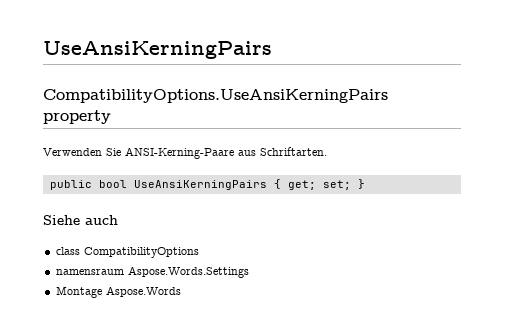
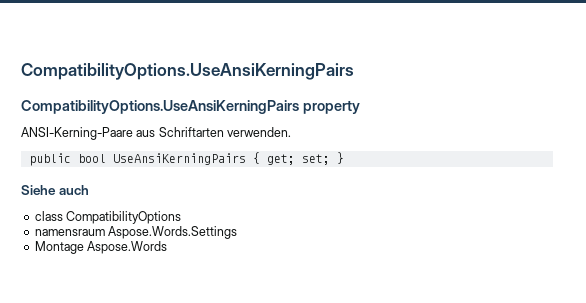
[43,41,272,59] UseAnsiKerningPairs -> [21,63,354,80] CompatibilityOptions.UseAnsiKerningPairs
[43,147,327,159] Verwenden Sie ANSI-Kerning-Paare aus Schriftarten. -> [21,127,292,140] ANSI-Kerning-Paare aus Schriftarten verwenden.

